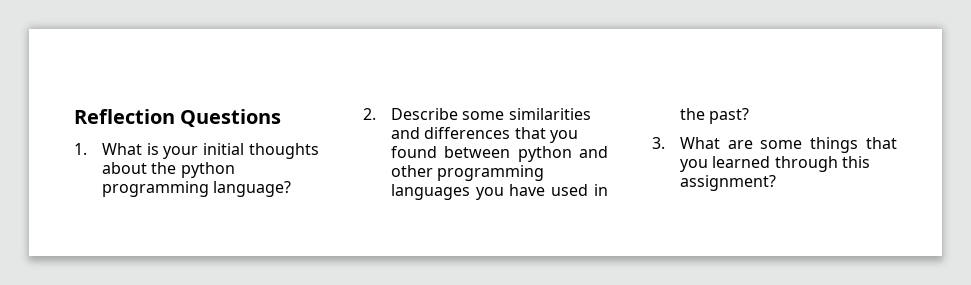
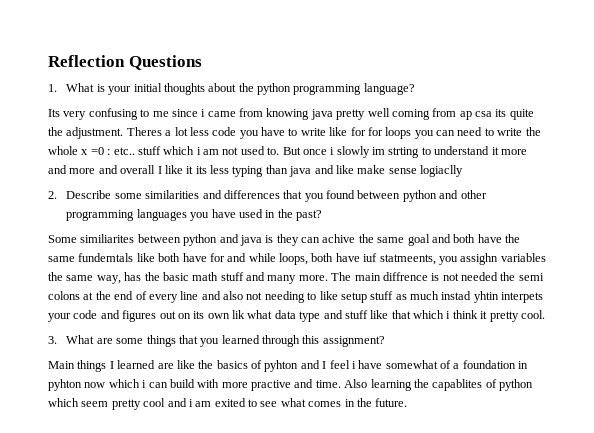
(292, 189) none -> [48,108,534,120] [48,127,541,139] [48,146,527,158] [48,165,463,177] // Its very confusing to me since i came from knowing java pretty well coming from ap csa its quite the adjustment. Theres a lot less code you have to write like for for loops you can need to write the whole x =0 : etc.. stuff which i am not used to. But once i slowly im strting to understand it more and more and overall I like it its less typing than java and like make sense logiaclly
(750, 116) none -> [48,234,520,246] [48,253,546,265] [48,272,544,284] [48,291,544,303] [48,310,545,322] // Some similiarites between python and java is they can achive the same goal and both have the same fundemtals like both have for and while loops, both have iuf statmeents, you assighn variables the same way, has the basic math stuff and many more. The main diffrence is not needed the semi colons at the end of every line and also not needing to like setup stuff as much instad yhtin interpets your code and figures out on its own lik what data type and stuff like that which i think it pretty cool.
(776, 183) none -> [48,360,529,372] [48,379,533,391] [48,398,408,410] // Main things I learned are like the basics of pyhton and I feel i have somewhat of a foundation in pyhton now which i can build with more practive and time. Also learning the capablites of python which seem pretty cool and i am exited to see what comes in the future.

